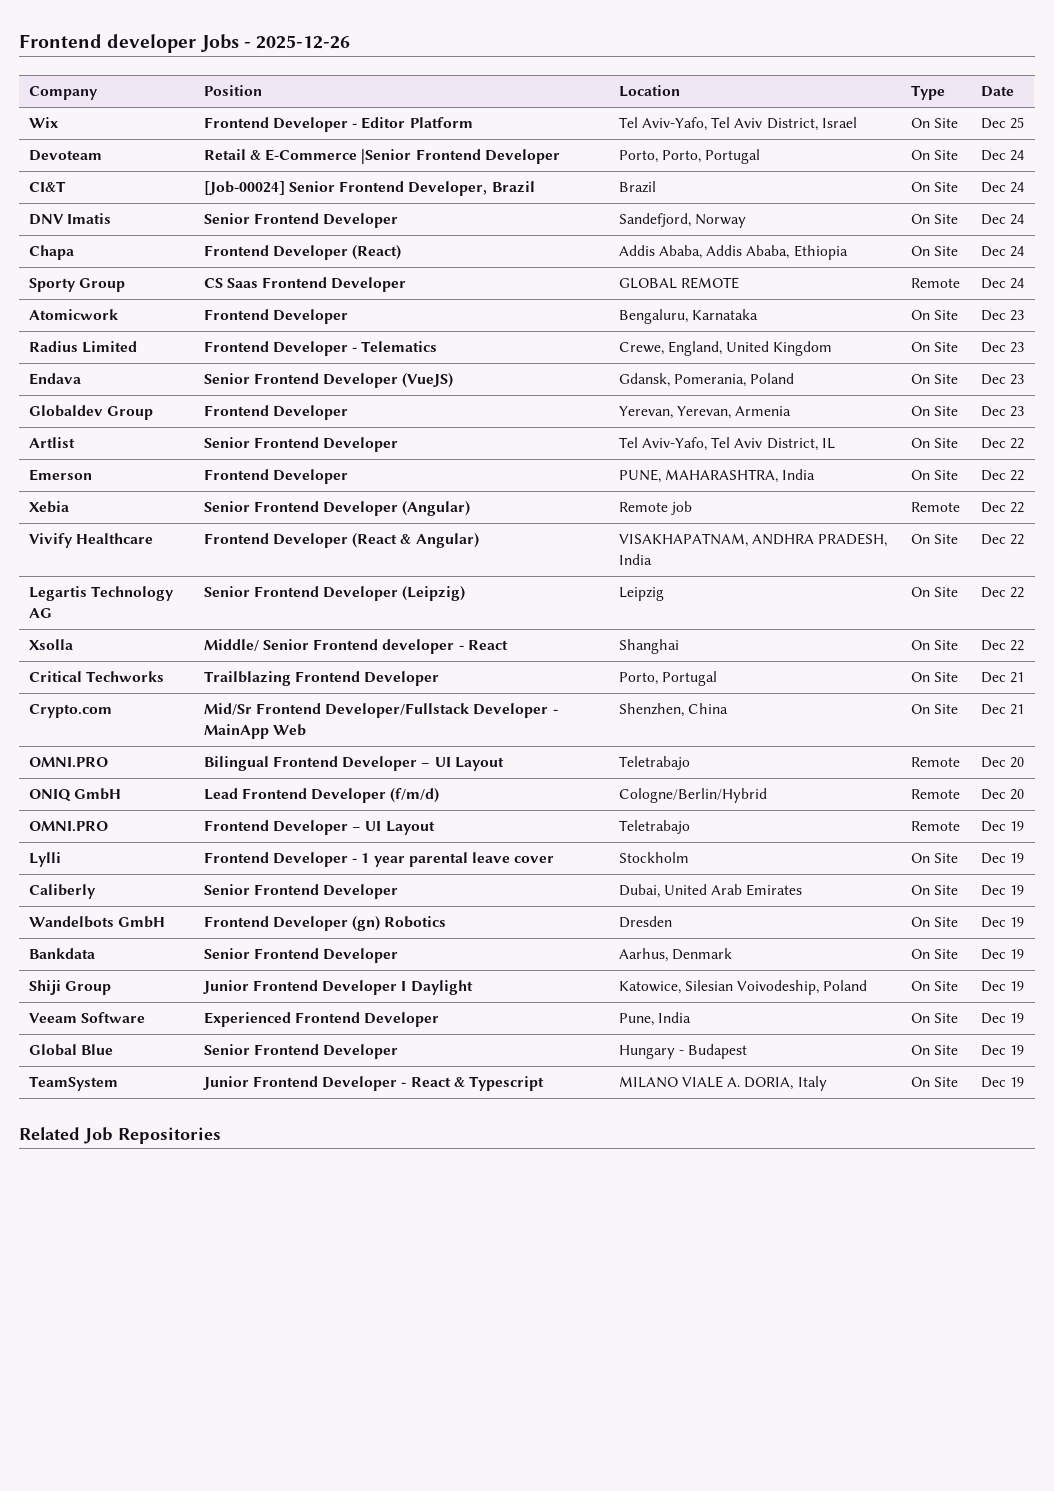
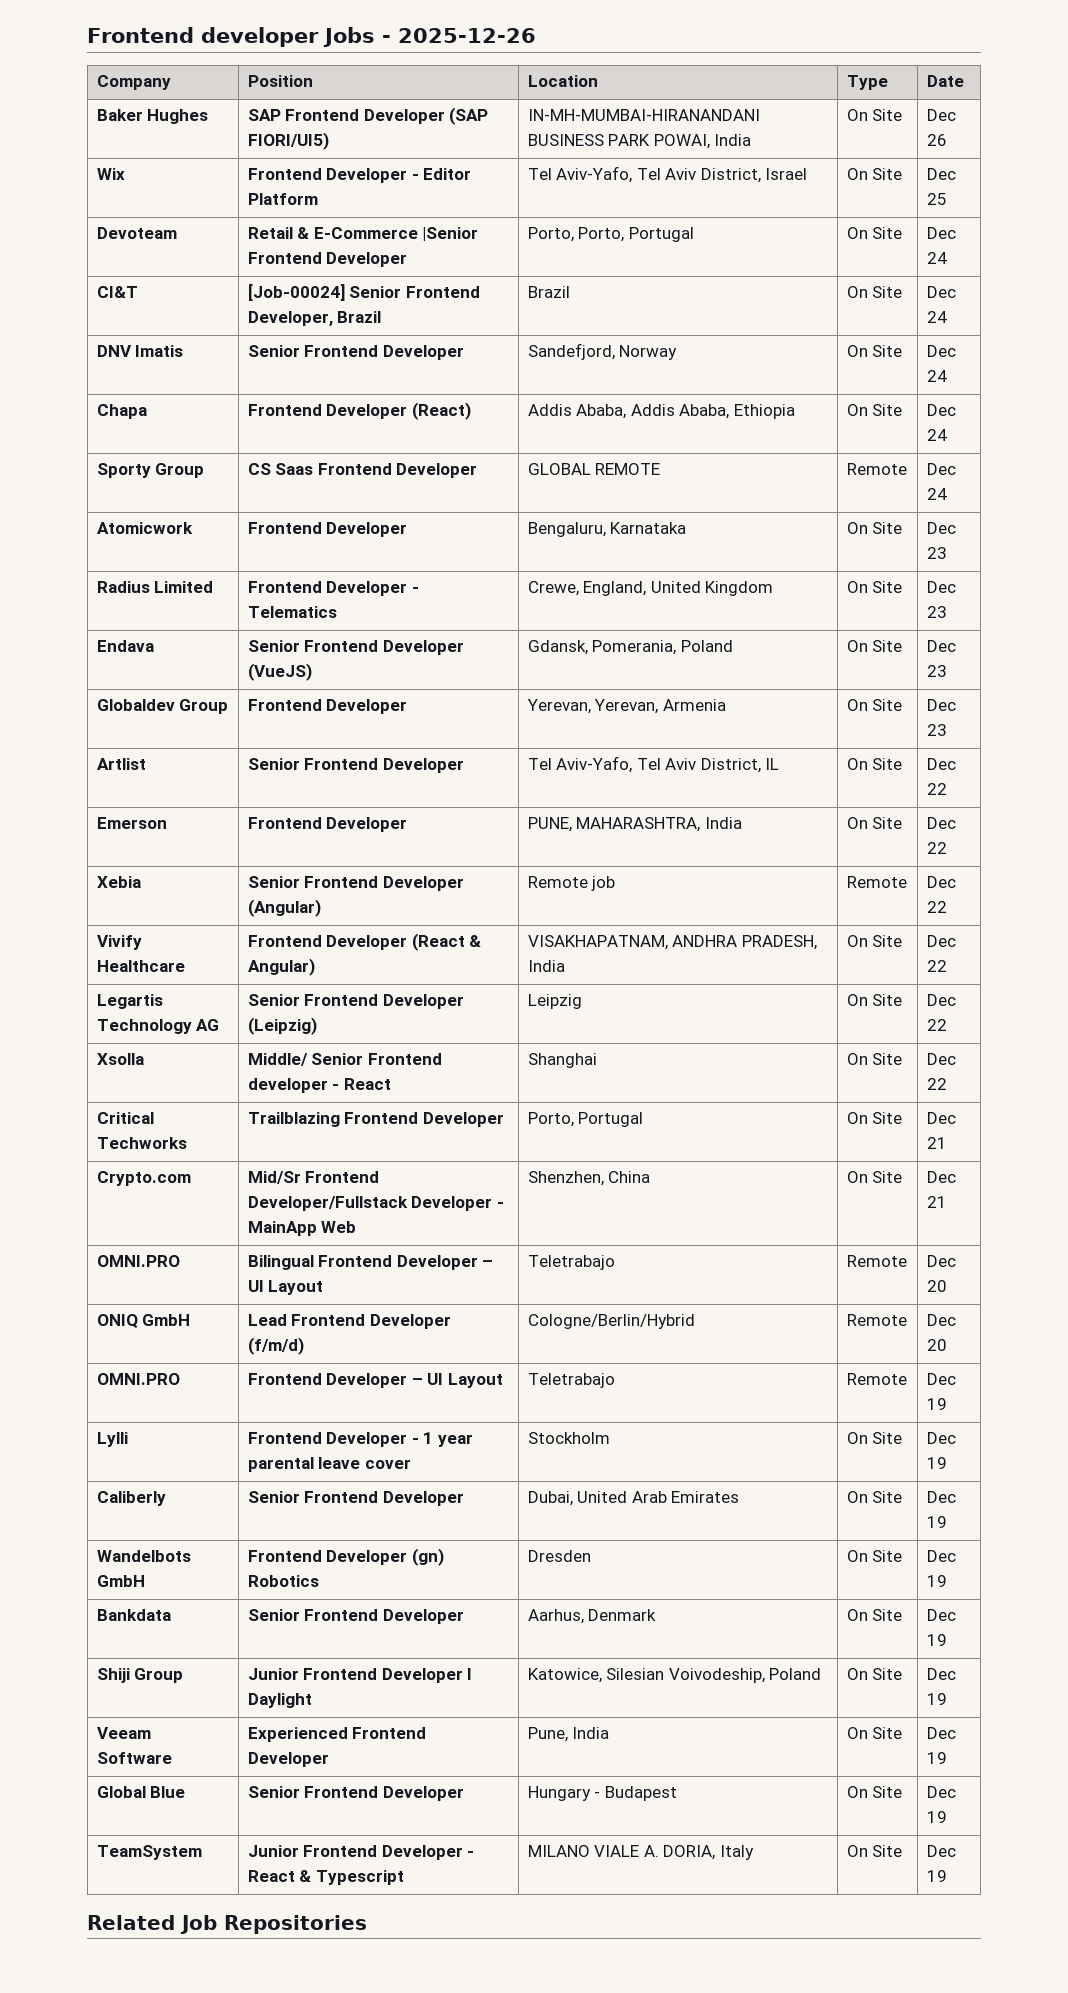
(1014, 91) none -> [96,109,209,124] [247,107,489,125] [247,132,329,150] [527,109,760,121] [527,134,752,149] [846,109,903,121] [926,109,956,121] [926,134,947,146] // Baker Hughes | SAP Frontend Developer (SAP FIORI/UI5) | IN-MH-MUMBAI-HIRANANDANI BUSINESS PARK POWAI, India | On Site | Dec 26

